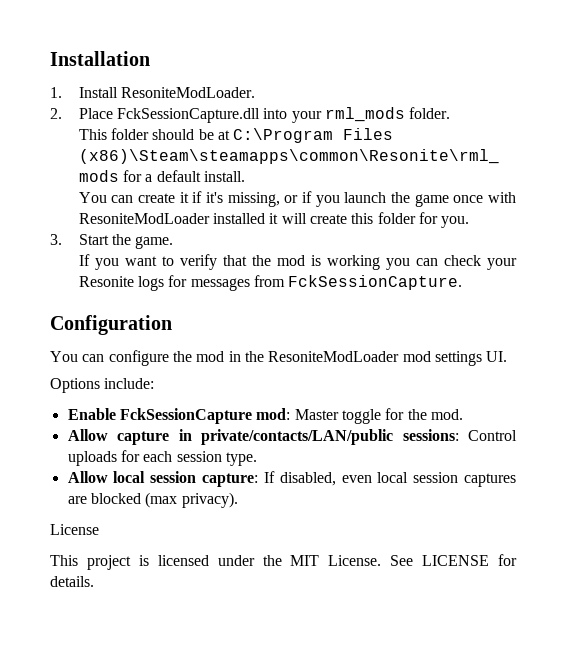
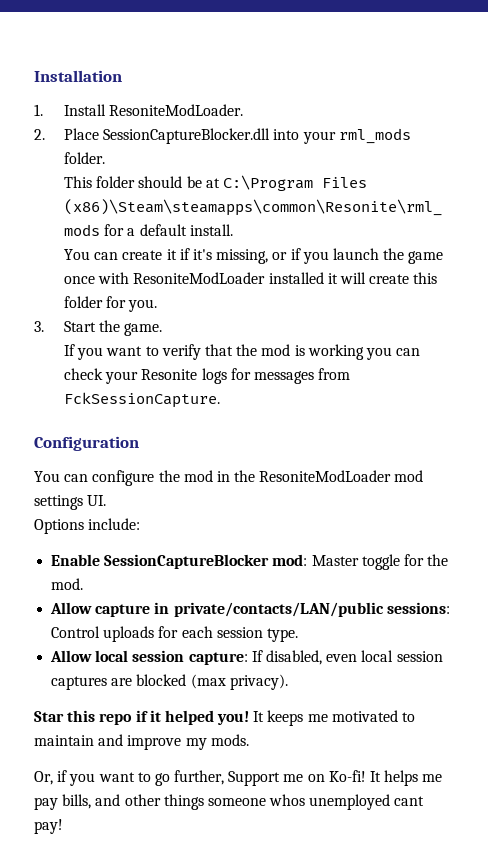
[116,108,260,123] FckSessionCapture.dll -> [103,128,271,144] SessionCaptureBlocker.dll
[119,408,252,424] FckSessionCapture -> [104,554,270,569] SessionCaptureBlocker
[50,524,99,535] [50,554,517,570] [50,576,94,587] License // This project is licensed under the MIT License. See LICENSE for details. -> [34,710,416,726] [34,734,249,750] [34,770,443,786] [34,794,425,810] [34,819,63,834] Star this repo if it helped you! It keeps me motivated to maintain and improve my mods. // Or, if you want to go further, Support me on Ko-fi! It helps me pay bills, and other things someone whos unemployed cant pay!

